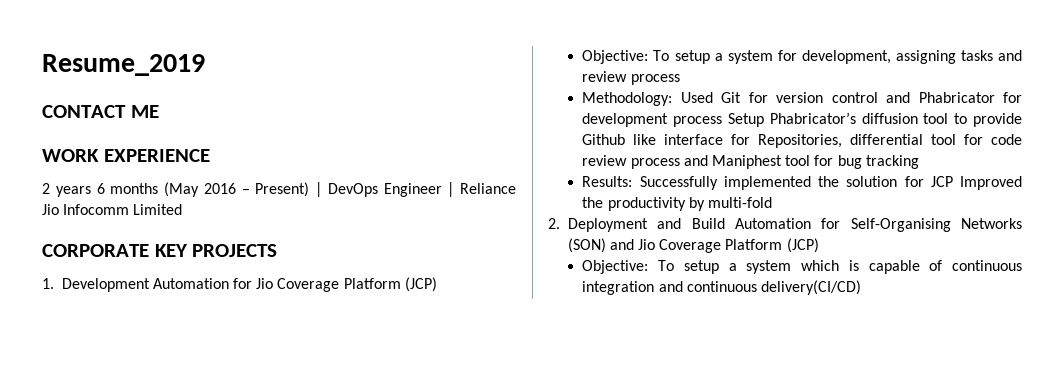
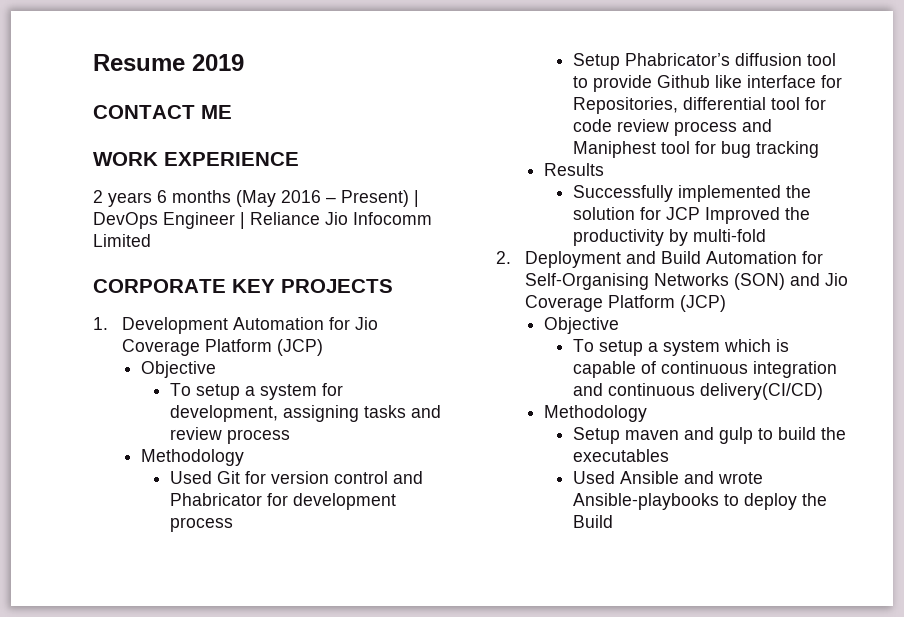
[42,54,205,76] Resume_2019 -> [93,54,244,71] Resume 2019
[582,50,649,64] Objective: -> [140,361,216,378] Objective //
[582,92,673,106] Methodology: -> [140,449,244,466] Methodology //
(723, 121) none -> (233, 524) //
[582,176,633,187] Results: -> [543,163,604,176] Results //
[582,260,649,274] Objective: -> [543,317,619,334] Objective //
(861, 287) none -> [543,405,647,422] [572,427,846,444] [572,449,669,462] [572,471,763,484] [572,493,827,510] [572,515,613,528] // Methodology // Setup maven and gulp to build the executables // Used Ansible and wrote Ansible-playbooks to deploy the Build

